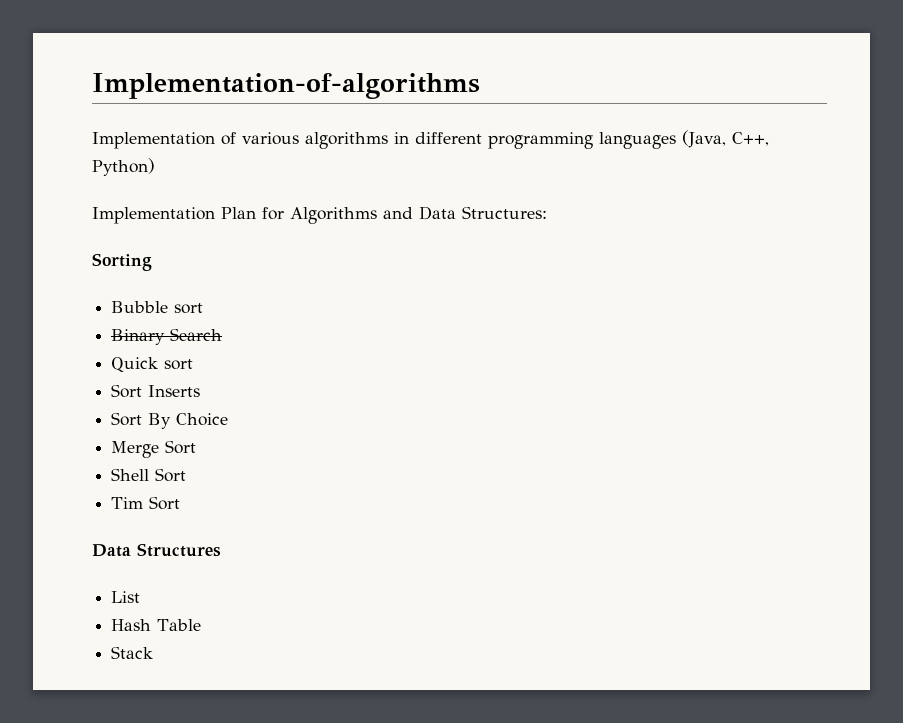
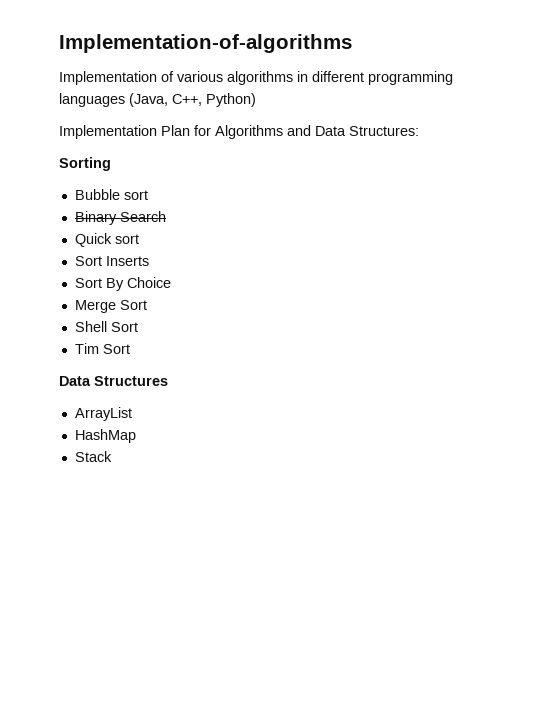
[111,591,141,603] [111,619,202,631] List // Hash Table -> [74,407,132,421] [74,429,136,443] ArrayList // HashMap

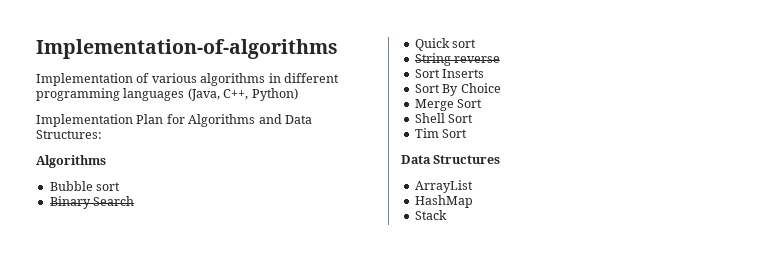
[59,157,111,171] Sorting -> [36,155,106,168] Algorithms
(139, 239) none -> [414,53,501,66] // String reverse

